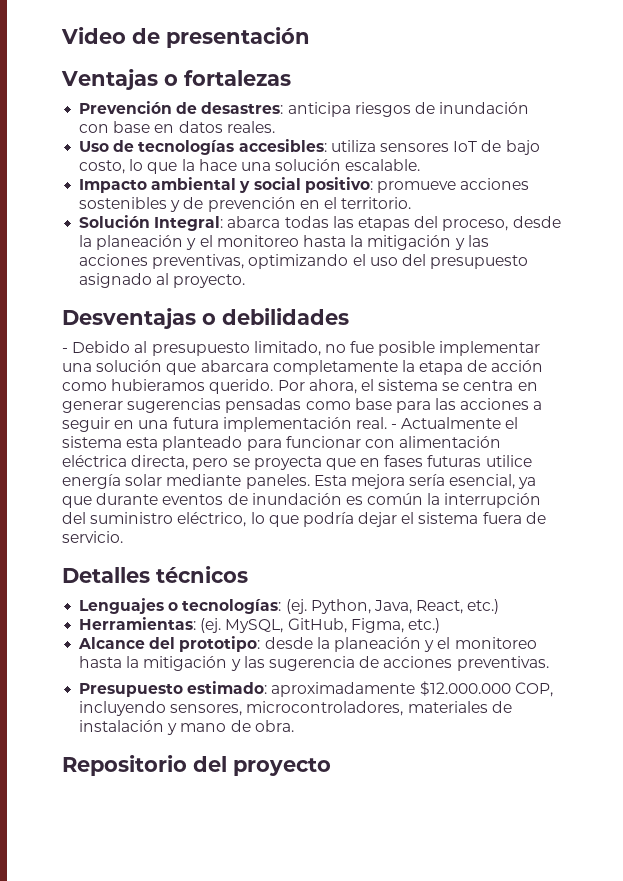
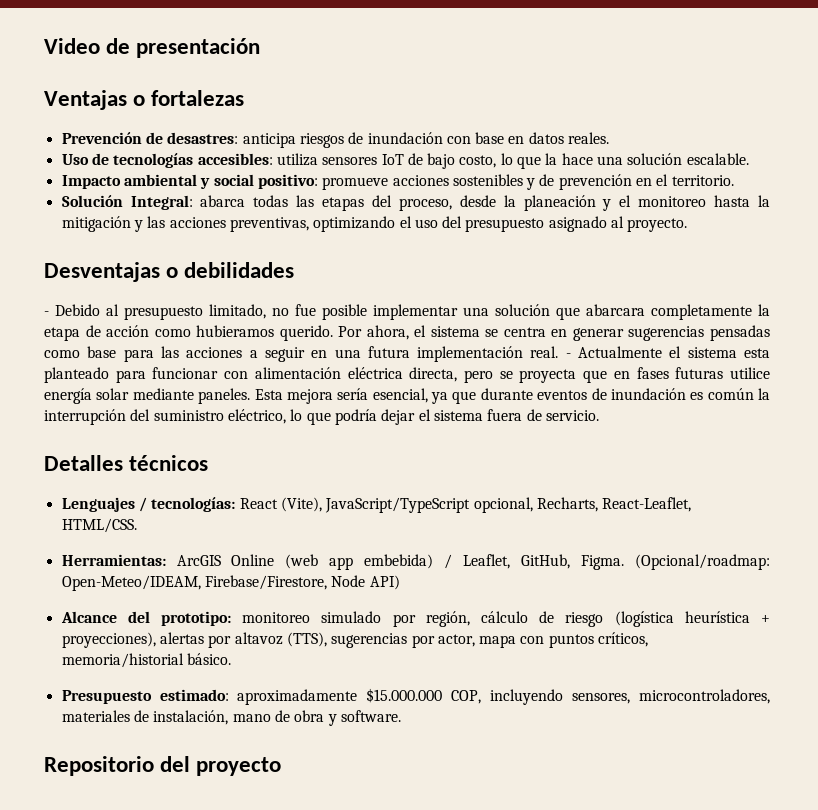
[168,599,500,614] [79,617,440,633] [78,636,537,652] [79,656,549,671] o tecnologías: (ej. Python, Java, React, etc.) // Herramientas: (ej. MySQL, GitHub, Figma, etc.) // Alcance del prototipo: desde la planeación y el monitoreo hasta la mitigación y las sugerencia de acciones preventivas. -> [138,497,692,513] [61,518,137,533] [61,554,770,570] [61,575,400,591] [60,611,771,627] [61,632,649,648] [61,653,231,668] / tecnologías: React (Vite), JavaScript/TypeScript opcional, Recharts, React-Leaflet, HTML/CSS. // Herramientas: ArcGIS Online (web app embebida) / Leaflet, GitHub, Figma. (Opcional/roadmap: Open-Meteo/IDEAM, Firebase/Firestore, Node API) // Alcance del prototipo: monitoreo simulado por región, cálculo de riesgo (logística heurística + proyecciones), alertas por altavoz (TTS), sugerencias por actor, mapa con puntos críticos, memoria/historial básico.
[419,681,511,696] $12.000.000 -> [366,688,443,703] $15.000.000
[79,720,294,735] instalación y mano de obra. -> [153,710,401,726] instalación, mano de obra y software.

